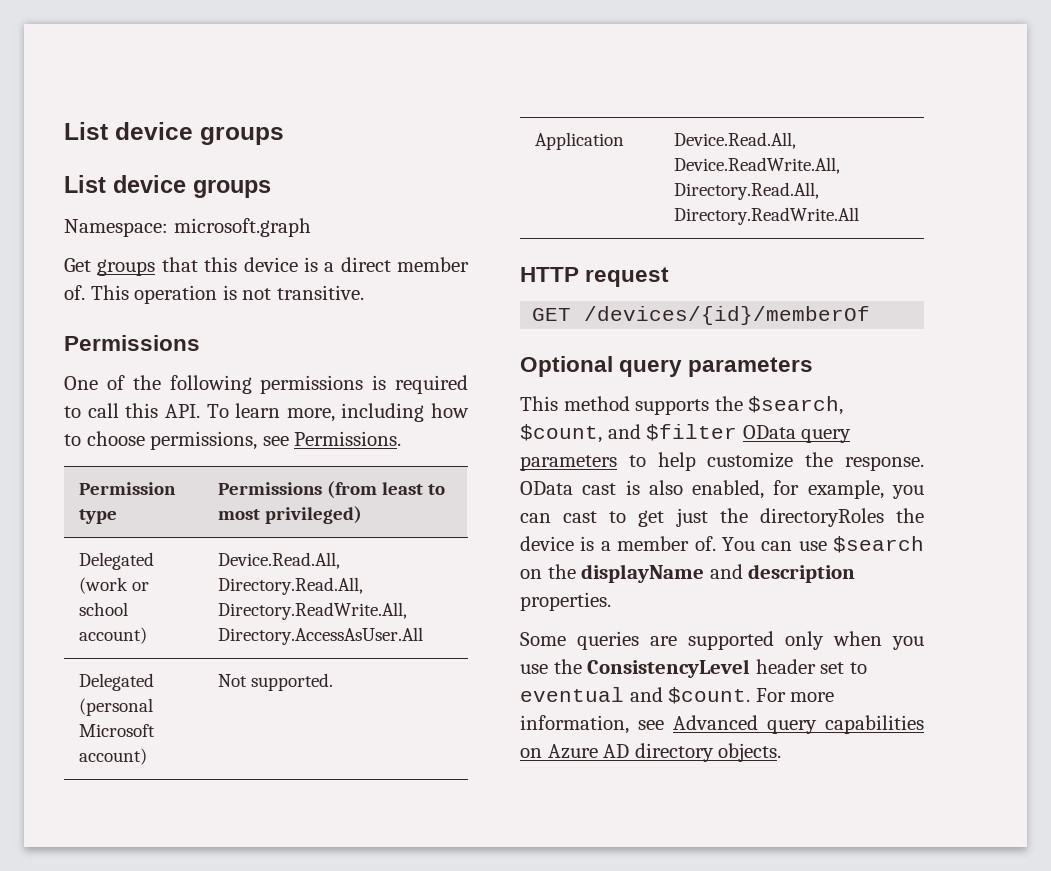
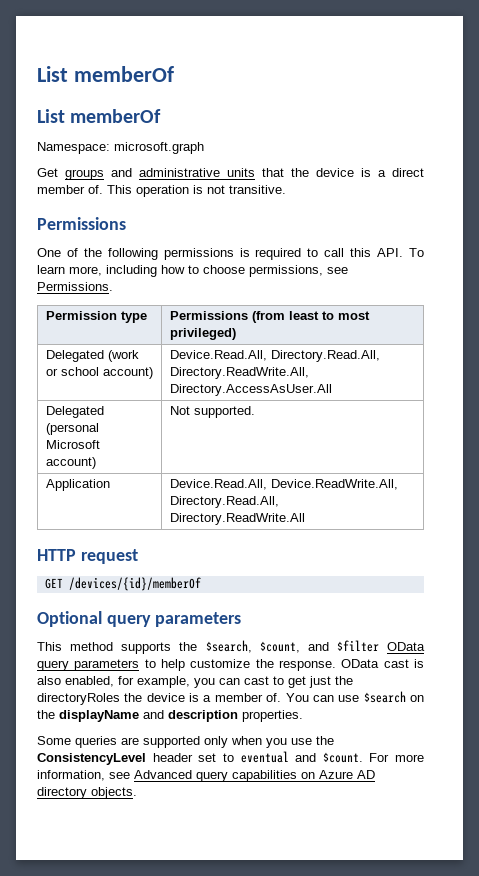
[64,122,284,145] [64,175,271,198] List device groups // List device groups -> [37,66,174,82] [37,109,162,123] List memberOf // List memberOf
[161,257,238,272] that this -> [111,168,309,177] and administrative units that the

